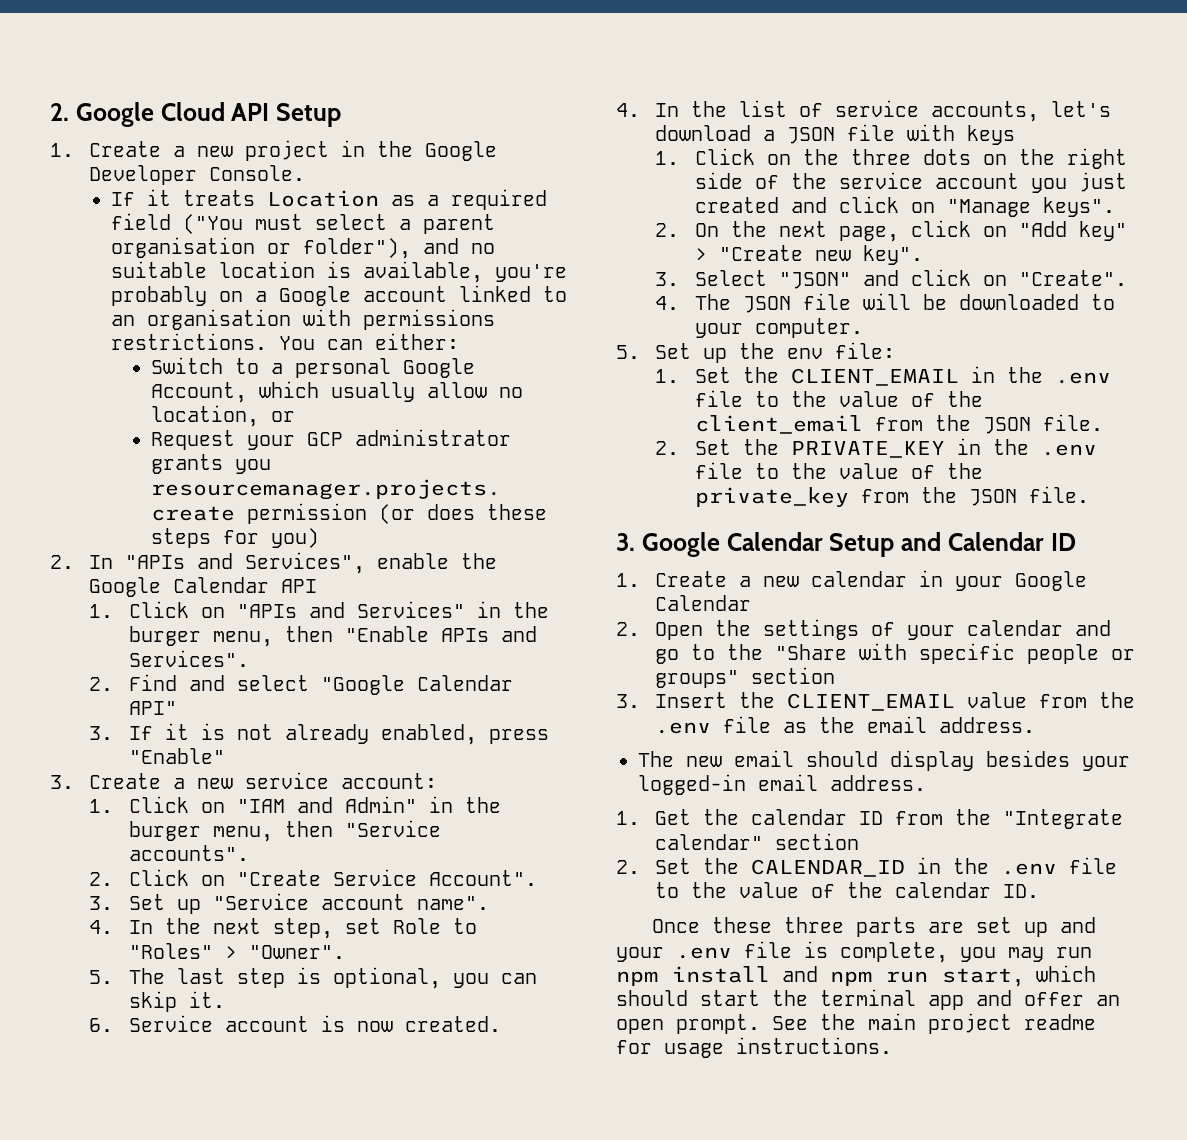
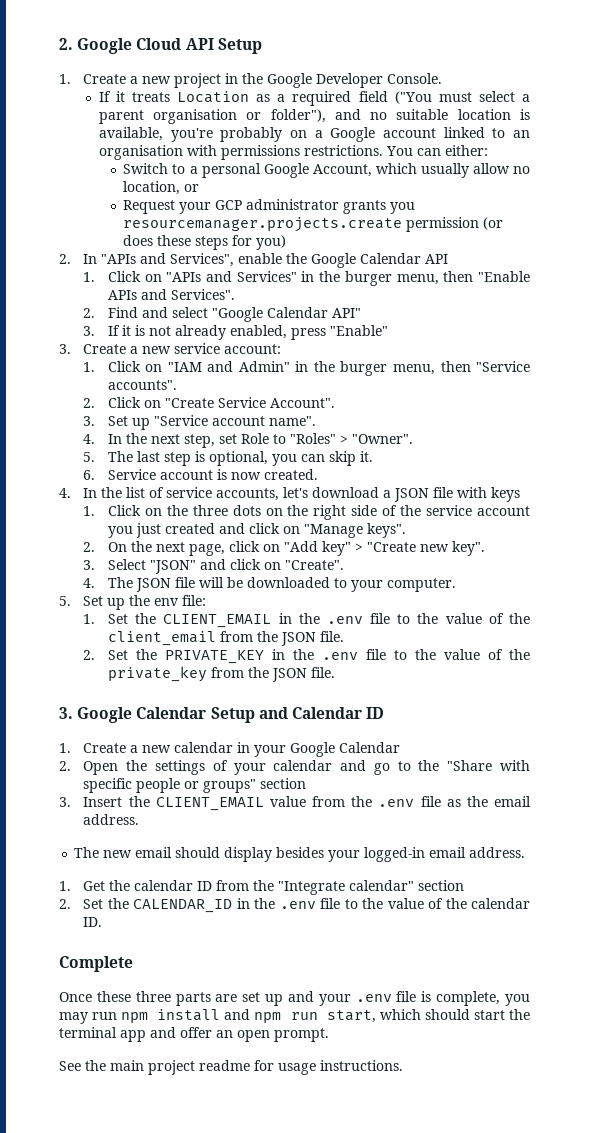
(1040, 891) none -> [59,956,133,972] // Complete
(760, 1024) none -> (329, 1035) //

